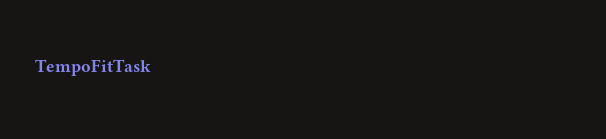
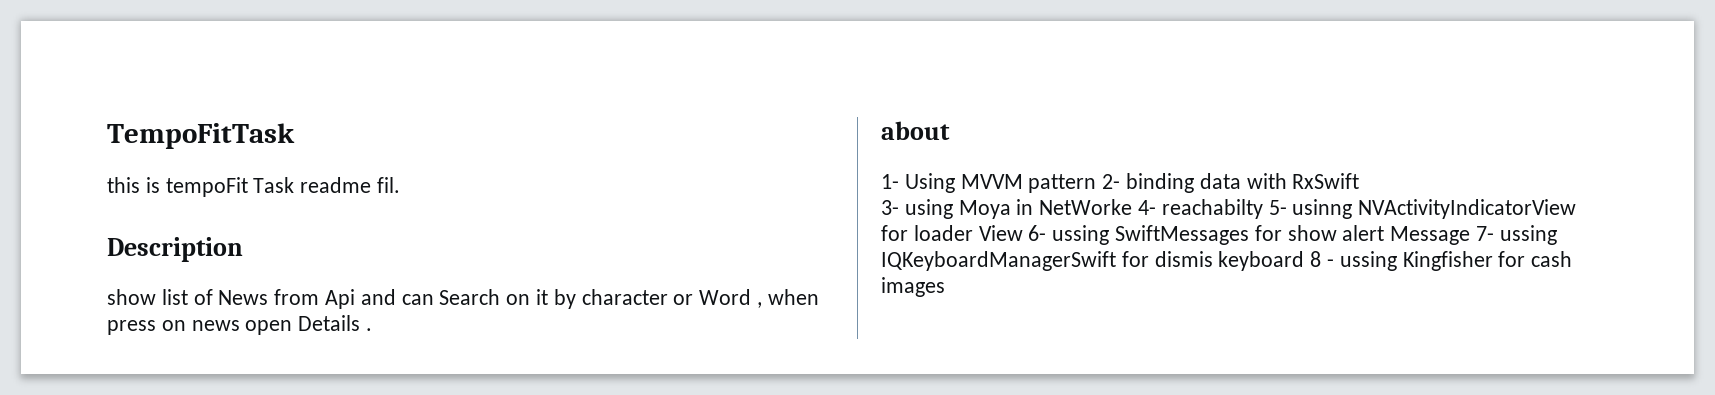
(151, 67) none -> [107,177,401,197] [107,237,243,262] [107,289,819,309] [107,315,373,335] [881,121,950,140] [881,173,1360,193] [881,199,1577,219] [881,225,1557,245] [881,251,1573,271] [881,277,945,297] // this is tempoFit Task readme fil. // Description // show list of News from Api and can Search on it by character or Word , when press on news open Details . // about // 1- Using MVVM pattern 2- binding data with RxSwift // 3- using Moya in NetWorke 4- reachabilty 5- usinng NVActivityIndicatorView for loader View 6- ussing SwiftMessages for show alert Message 7- ussing IQKeyboardManagerSwift for dismis keyboard 8 - ussing Kingfisher for cash images

